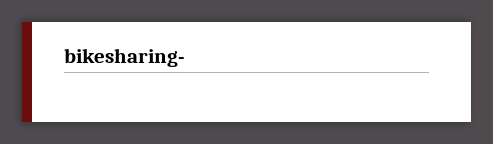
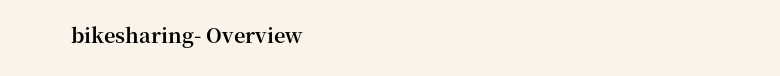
(185, 57) none -> [206,27,304,43] Overview

